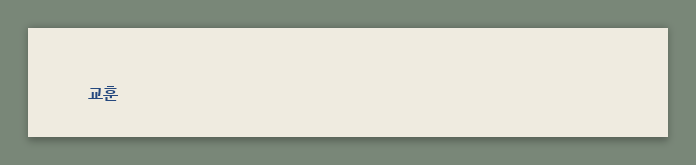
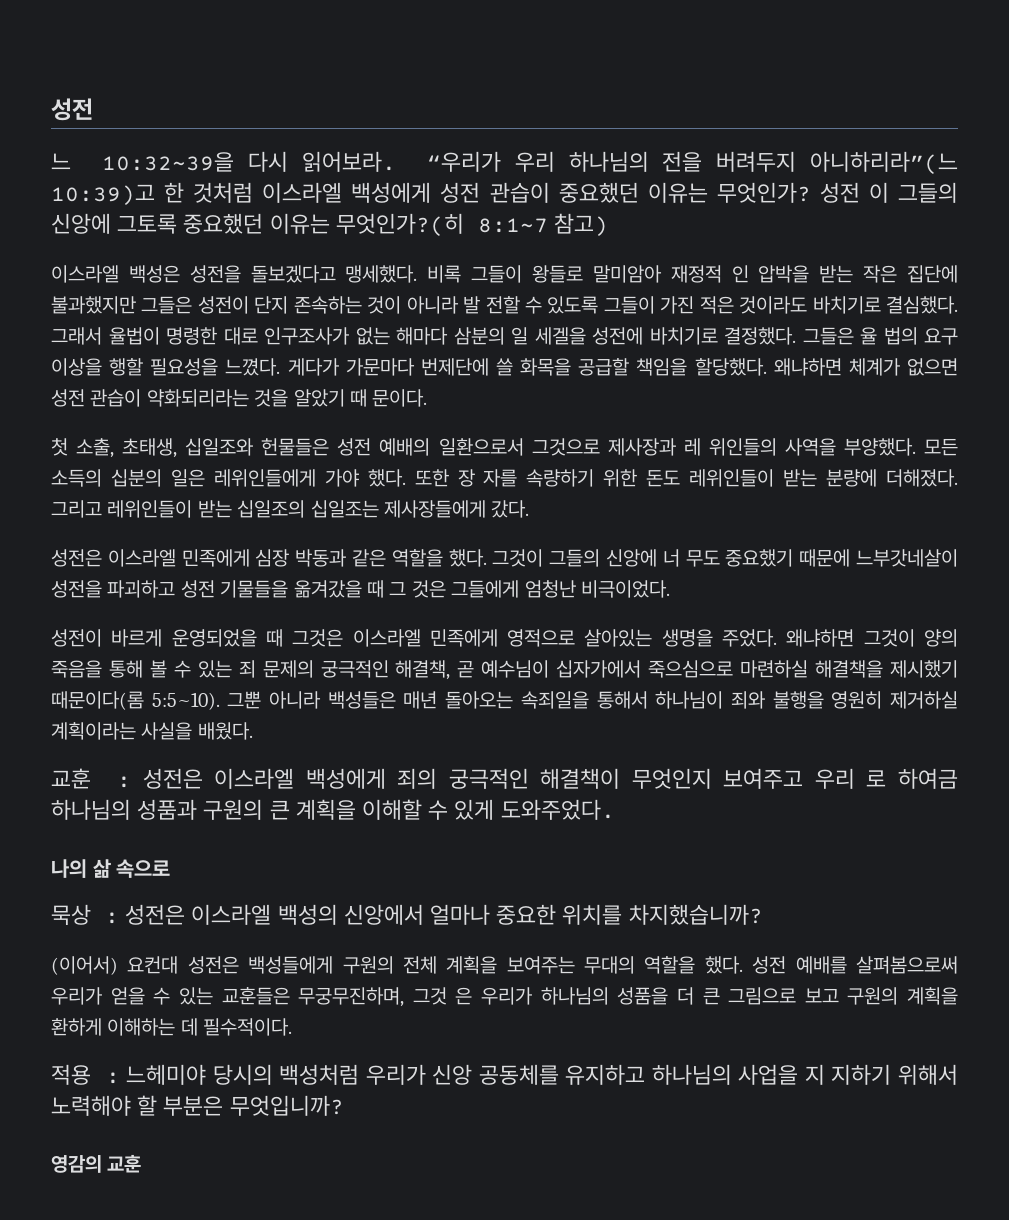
(88, 93) none -> [51,98,93,121] [51,151,959,174] [51,182,959,205] [51,213,609,236] [51,265,959,283] [51,296,958,314] [51,327,958,345] [51,358,958,376] [51,389,428,407] [51,438,958,458] [51,469,958,487] [51,500,530,518] [51,549,958,567] [51,580,670,598] [51,629,958,647] [51,660,958,680] [51,691,959,710] [51,722,253,740] [51,768,958,789] [51,799,615,820] [51,859,171,878] [51,904,763,925] [51,956,958,975] [51,987,958,1007] [51,1018,293,1036] [51,1064,959,1085] [51,1095,344,1116] [51,1155,102,1173] 성전 // 느 10:32~39을 다시 읽어보라. “우리가 우리 하나님의 전을 버려두지 아니하리라”(느 10:39)고 한 것처럼 이스라엘 백성에게 성전 관습이 중요했던 이유는 무엇인가? 성전 이 그들의 신앙에 그토록 중요했던 이유는 무엇인가?(히 8:1~7 참고) // 이스라엘 백성은 성전을 돌보겠다고 맹세했다. 비록 그들이 왕들로 말미암아 재정적 인 압박을 받는 작은 집단에 불과했지만 그들은 성전이 단지 존속하는 것이 아니라 발 전할 수 있도록 그들이 가진 적은 것이라도 바치기로 결심했다. 그래서 율법이 명령한 대로 인구조사가 없는 해마다 삼분의 일 세겔을 성전에 바치기로 결정했다. 그들은 율 법의 요구 이상을 행할 필요성을 느꼈다. 게다가 가문마다 번제단에 쓸 화목을 공급할 책임을 할당했다. 왜냐하면 체계가 없으면 성전 관습이 약화되리라는 것을 알았기 때 문이다. // 첫 소출, 초태생, 십일조와 헌물들은 성전 예배의 일환으로서 그것으로 제사장과 레 위인들의 사역을 부양했다. 모든 소득의 십분의 일은 레위인들에게 가야 했다. 또한 장 자를 속량하기 위한 돈도 레위인들이 받는 분량에 더해졌다. 그리고 레위인들이 받는 십일조의 십일조는 제사장들에게 갔다. // 성전은 이스라엘 민족에게 심장 박동과 같은 역할을 했다. 그것이 그들의 신앙에 너 무도 중요했기 때문에 느부갓네살이 성전을 파괴하고 성전 기물들을 옮겨갔을 때 그 것은 그들에게 엄청난 비극이었다. // 성전이 바르게 운영되었을 때 그것은 이스라엘 민족에게 영적으로 살아있는 생명을 주었다. 왜냐하면 그것이 양의 죽음을 통해 볼 수 있는 죄 문제의 궁극적인 해결책, 곧 예수님이 십자가에서 죽으심으로 마련하실 해결책을 제시했기 때문이다(롬 5:5~10). 그뿐 아니라 백성들은 매년 돌아오는 속죄일을 통해서 하나님이 죄와 불행을 영원히 제거하실 계획이라는 사실을 배웠다. // 교훈 : 성전은 이스라엘 백성에게 죄의 궁극적인 해결책이 무엇인지 보여주고 우리 로 하여금 하나님의 성품과 구원의 큰 계획을 이해할 수 있게 도와주었다. // 나의 삶 속으로 // 묵상 : 성전은 이스라엘 백성의 신앙에서 얼마나 중요한 위치를 차지했습니까? // (이어서) 요컨대 성전은 백성들에게 구원의 전체 계획을 보여주는 무대의 역할을 했다. 성전 예배를 살펴봄으로써 우리가 얻을 수 있는 교훈들은 무궁무진하며, 그것 은 우리가 하나님의 성품을 더 큰 그림으로 보고 구원의 계획을 환하게 이해하는 데 필수적이다. // 적용 : 느헤미야 당시의 백성처럼 우리가 신앙 공동체를 유지하고 하나님의 사업을 지 지하기 위해서 노력해야 할 부분은 무엇입니까? // 영감의

